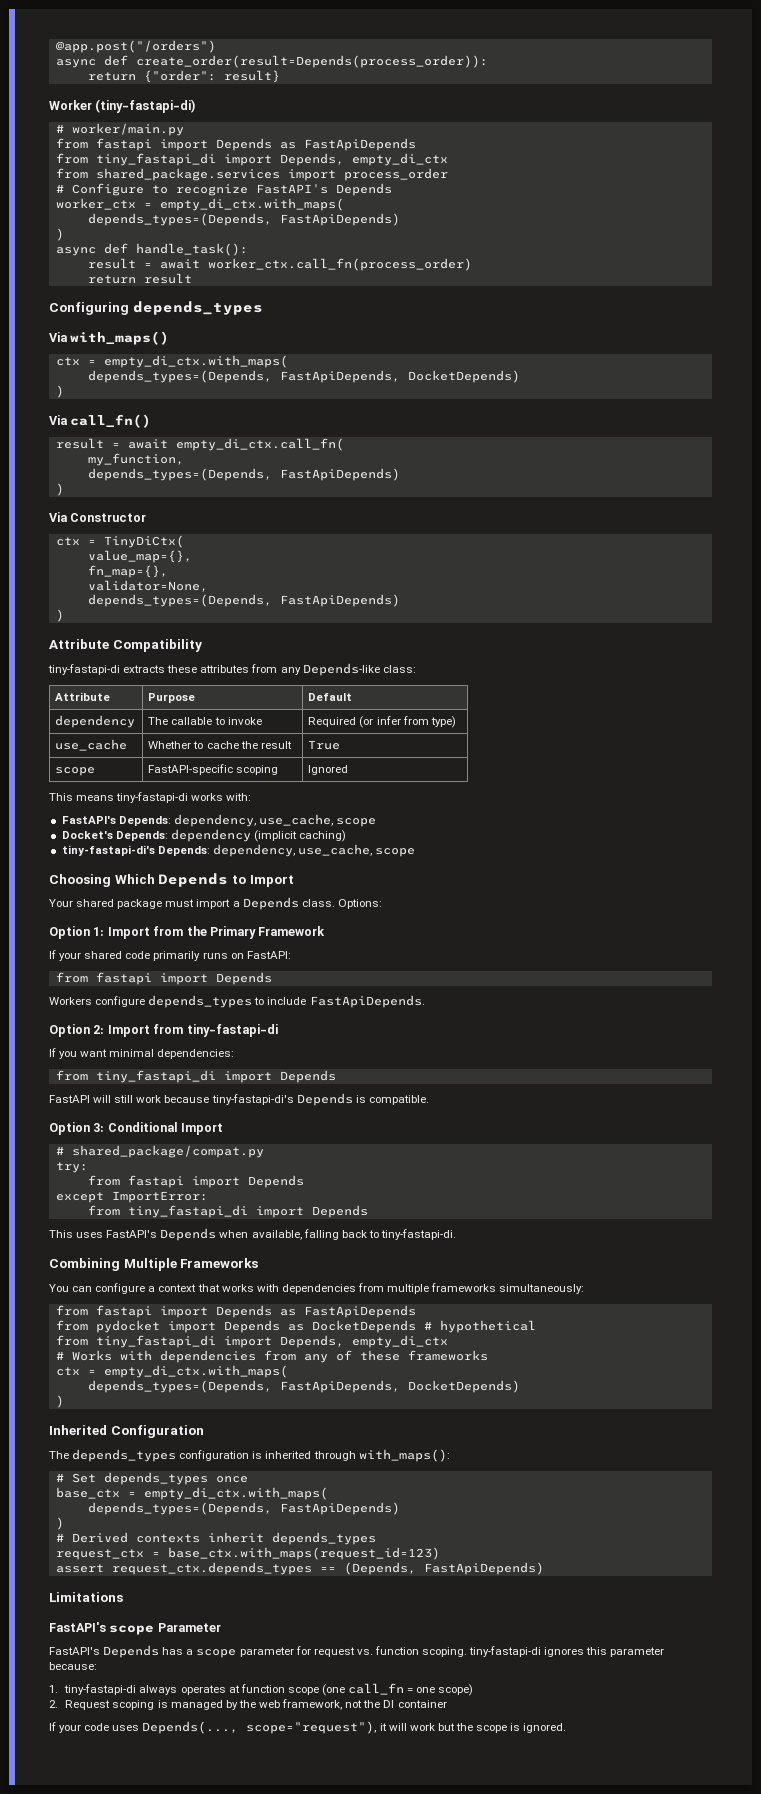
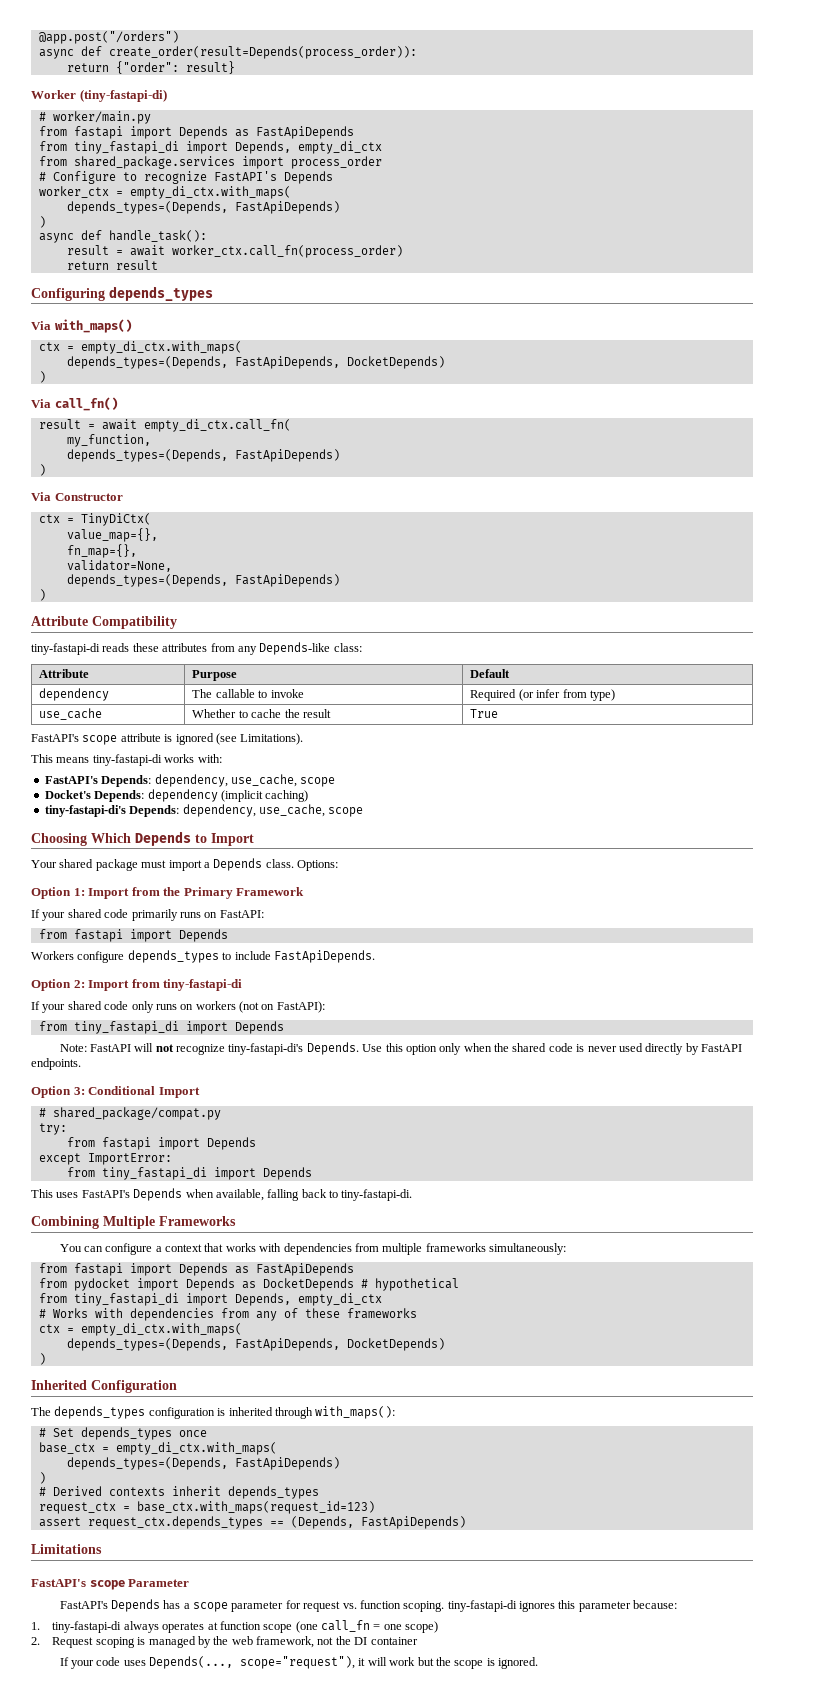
[123,665,166,673] extracts -> [102,643,130,652] reads
[55,767,96,776] [148,764,279,775] [308,765,349,775] // scope | FastAPI-specific scoping | Ignored -> [31,733,304,745] // FastAPI's scope attribute is ignored (see Limitations).
[59,1049,235,1059] [55,1070,336,1083] you want minimal dependencies: // from tiny_fastapi_di import Depends // -> [42,1001,325,1013] [38,1021,284,1034] [59,1044,87,1052] your shared code only runs on workers (not on FastAPI): // from tiny_fastapi_di import Depends // Note:
[114,1093,429,1106] still work because tiny-fastapi-di's Depends is compatible. -> [155,1042,742,1055] [31,1058,81,1070] not recognize tiny-fastapi-di's Depends. Use this option only when the shared code is never used directly by FastAPI endpoints.

